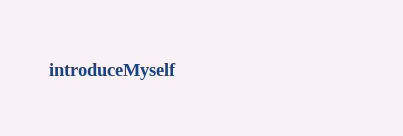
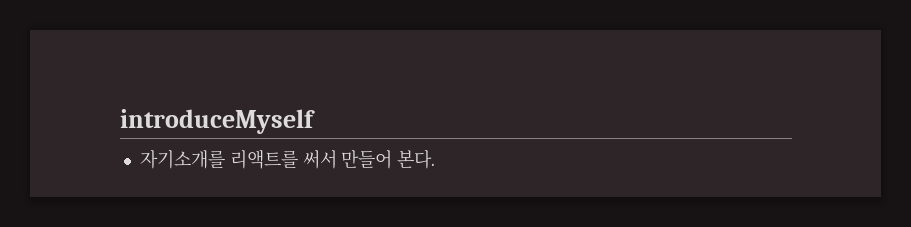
(176, 71) none -> [139,149,436,169] // 자기소개를 리액트를 써서 만들어 본다.

